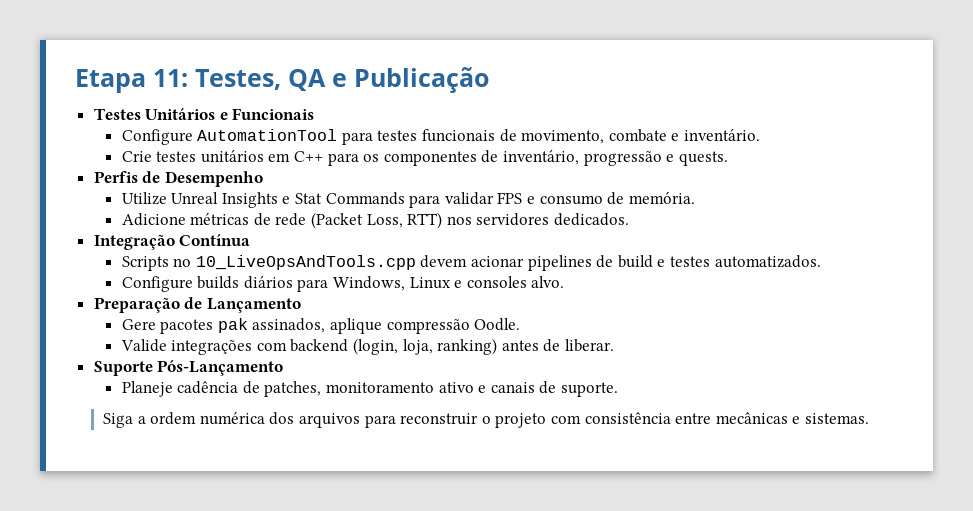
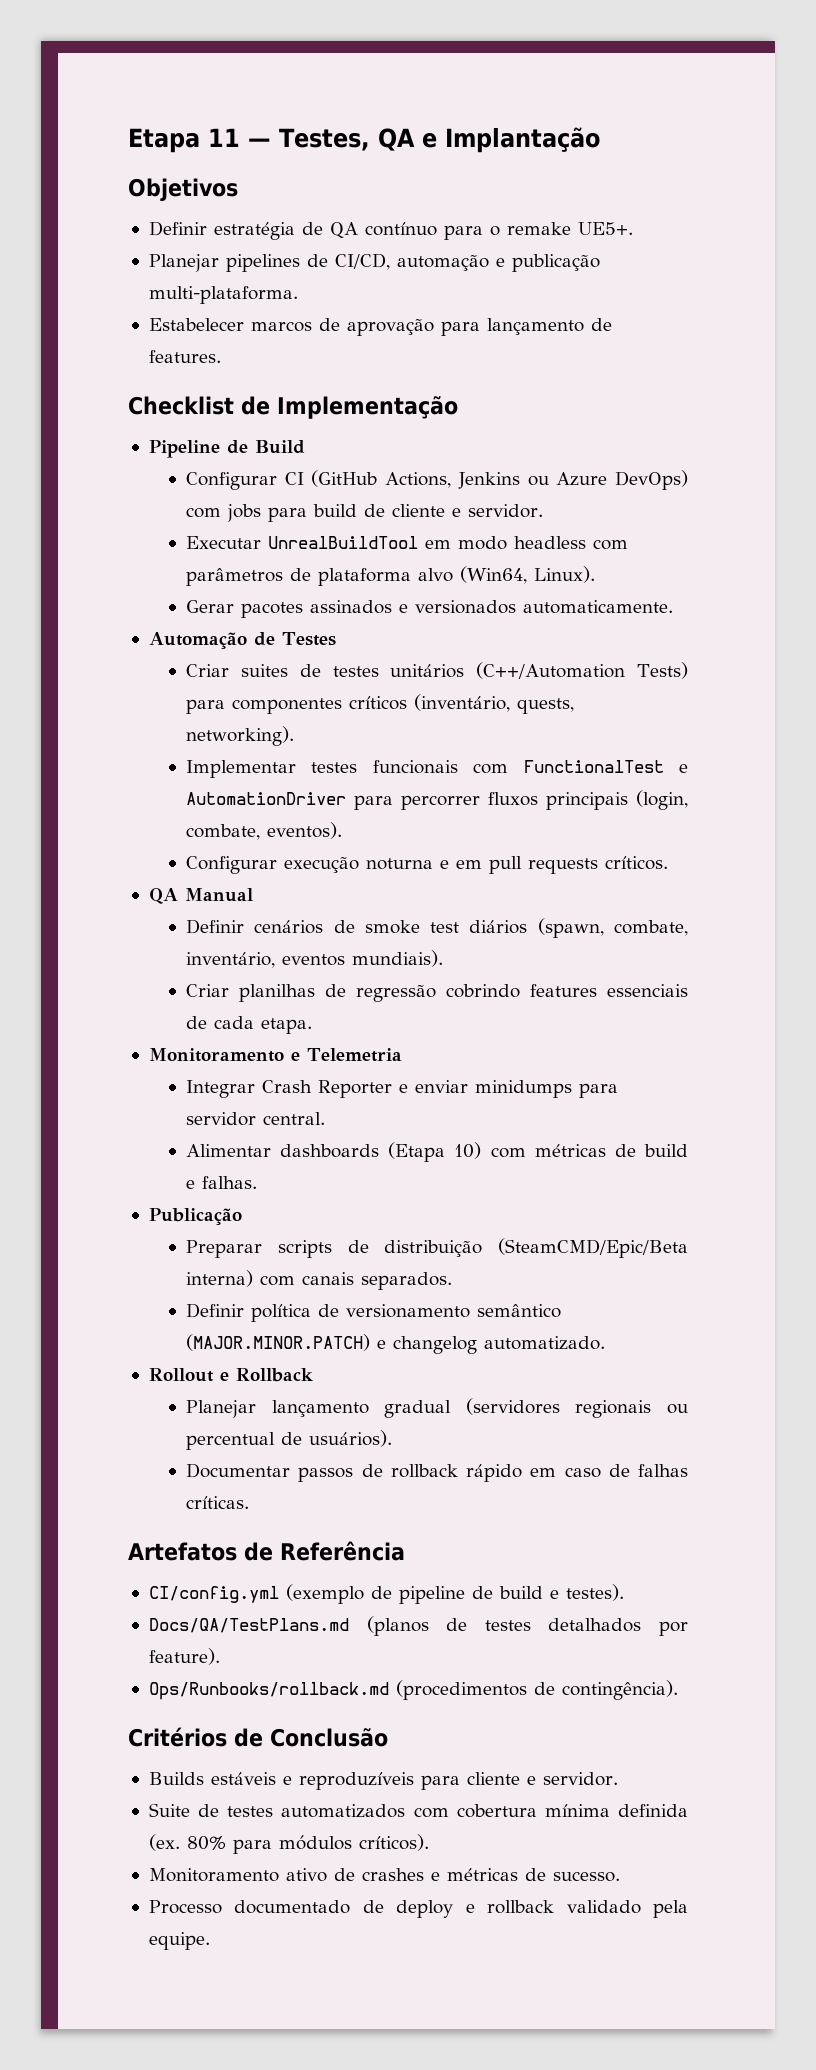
[153,69,188,87] 11: -> [208,128,271,147] 11 —
[353,67,489,93] [93,108,315,120] [121,129,761,145] [121,150,728,166] [93,171,263,187] [121,192,695,208] [121,212,630,229] [93,234,251,250] [121,255,821,271] [121,276,565,292] [93,297,301,313] [121,318,521,334] [120,338,615,355] [93,360,284,376] [121,381,619,397] [103,412,869,428] Publicação // Testes Unitários e Funcionais // Configure AutomationTool para testes funcionais de movimento, combate e inventário. // Crie testes unitários em C++ para os componentes de inventário, progressão e quests. // Perfis de Desempenho // Utilize Unreal Insights e Stat Commands para validar FPS e consumo de memória. // Adicione métricas de rede (Packet Loss, RTT) nos servidores dedicados. // Integração Contínua // Scripts no 10_LiveOpsAndTools.cpp devem acionar pipelines de build e testes automatizados. // Configure builds diários para Windows, Linux e consoles alvo. // Preparação de Lançamento // Gere pacotes pak assinados, aplique compressão Oodle. // Valide integrações com backend (login, loja, ranking) antes de liberar. // Suporte Pós-Lançamento // Planeje cadência de patches, monitoramento ativo e canais de suporte. // Siga a ordem numérica dos arquivos para reconstruir o projeto com consistência entre mecânicas e sistemas. -> [444,127,600,153] [128,178,238,201] [148,221,633,240] [148,253,600,272] [148,286,298,304] [148,318,612,336] [148,350,221,363] [128,396,458,419] [148,440,305,458] [186,470,688,490] [186,504,544,522] [186,536,629,550] [186,566,596,586] [186,600,674,618] [148,632,336,649] [186,662,689,679] [186,694,575,714] [186,726,295,746] [186,760,688,778] [186,790,689,810] [186,822,343,840] [186,856,669,874] [148,888,253,904] [186,918,688,938] [186,950,444,968] [186,984,688,1002] [186,1016,313,1034] [148,1048,402,1062] [186,1080,619,1098] [186,1112,326,1126] [186,1142,689,1162] [186,1176,258,1189] [148,1208,242,1225] [186,1238,688,1258] [186,1270,453,1290] [186,1303,562,1322] [186,1334,606,1354] [148,1368,313,1382] [186,1398,688,1418] [186,1430,393,1450] [186,1463,688,1482] [186,1496,250,1509] [128,1541,405,1561] [148,1584,624,1604] [148,1616,688,1636] [148,1648,220,1665] [148,1680,678,1700] [128,1727,388,1747] [148,1772,618,1790] [148,1803,688,1818] [148,1834,429,1854] [148,1868,620,1882] [148,1900,688,1918] [148,1932,210,1950] Implantação // Objetivos // Definir estratégia de QA contínuo para o remake UE5+. // Planejar pipelines de CI/CD, automação e publicação multi-plataforma. // Estabelecer marcos de aprovação para lançamento de features. // Checklist de Implementação // Pipeline de Build // Configurar CI (GitHub Actions, Jenkins ou Azure DevOps) com jobs para build de cliente e servidor. // Executar UnrealBuildTool em modo headless com parâmetros de plataforma alvo (Win64, Linux). // Gerar pacotes assinados e versionados automaticamente. // Automação de Testes // Criar suites de testes unitários (C++/Automation Tests) para componentes críticos (inventário, quests, networking). // Implementar testes funcionais com FunctionalTest e AutomationDriver para percorrer fluxos principais (login, combate, eventos). // Configurar execução noturna e em pull requests críticos. // QA Manual // Definir cenários de smoke test diários (spawn, combate, inventário, eventos mundiais). // Criar planilhas de regressão cobrindo features essenciais de cada etapa. // Monitoramento e Telemetria // Integrar Crash Reporter e enviar minidumps para servidor central. // Alimentar dashboards (Etapa 10) com métricas de build e falhas. // Publicação // Preparar scripts de distribuição (SteamCMD/Epic/Beta interna) com canais separados. // Definir política de versionamento semântico (MAJOR.MINOR.PATCH) e changelog automatizado. // Rollout e Rollback // Planejar lançamento gradual (servidores regionais ou percentual de usuários). // Documentar passos de rollback rápido em caso de falhas críticas. // Artefatos de Referência // CI/config.yml (exemplo de pipeline de build e testes). // Docs/QA/TestPlans.md (planos de testes detalhados por feature). // Ops/Runbooks/rollback.md (procedimentos de contingência). // Critérios de Conclusão // Builds estáveis e reproduzíveis para cliente e servidor. // Suite de testes automatizados com cobertura mínima definida (ex. 80% para módulos críticos). // Monitoramento ativo de crashes e métricas de sucesso. // Processo documentado de deploy e rollback validado pela equipe.

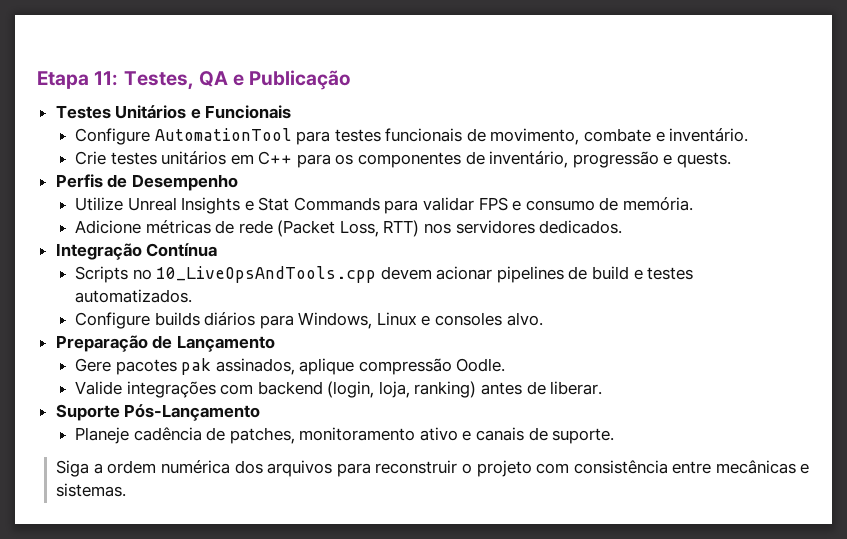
[208,128,271,147] 11 — -> [94,71,119,86] 11:
[444,127,600,153] [128,178,238,201] [148,221,633,240] [148,253,600,272] [148,286,298,304] [148,318,612,336] [148,350,221,363] [128,396,458,419] [148,440,305,458] [186,470,688,490] [186,504,544,522] [186,536,629,550] [186,566,596,586] [186,600,674,618] [148,632,336,649] [186,662,689,679] [186,694,575,714] [186,726,295,746] [186,760,688,778] [186,790,689,810] [186,822,343,840] [186,856,669,874] [148,888,253,904] [186,918,688,938] [186,950,444,968] [186,984,688,1002] [186,1016,313,1034] [148,1048,402,1062] [186,1080,619,1098] [186,1112,326,1126] [186,1142,689,1162] [186,1176,258,1189] [148,1208,242,1225] [186,1238,688,1258] [186,1270,453,1290] [186,1303,562,1322] [186,1334,606,1354] [148,1368,313,1382] [186,1398,688,1418] [186,1430,393,1450] [186,1463,688,1482] [186,1496,250,1509] [128,1541,405,1561] [148,1584,624,1604] [148,1616,688,1636] [148,1648,220,1665] [148,1680,678,1700] [128,1727,388,1747] [148,1772,618,1790] [148,1803,688,1818] [148,1834,429,1854] [148,1868,620,1882] [148,1900,688,1918] [148,1932,210,1950] Implantação // Objetivos // Definir estratégia de QA contínuo para o remake UE5+. // Planejar pipelines de CI/CD, automação e publicação multi-plataforma. // Estabelecer marcos de aprovação para lançamento de features. // Checklist de Implementação // Pipeline de Build // Configurar CI (GitHub Actions, Jenkins ou Azure DevOps) com jobs para build de cliente e servidor. // Executar UnrealBuildTool em modo headless com parâmetros de plataforma alvo (Win64, Linux). // Gerar pacotes assinados e versionados automaticamente. // Automação de Testes // Criar suites de testes unitários (C++/Automation Tests) para componentes críticos (inventário, quests, networking). // Implementar testes funcionais com FunctionalTest e AutomationDriver para percorrer fluxos principais (login, combate, eventos). // Configurar execução noturna e em pull requests críticos. // QA Manual // Definir cenários de smoke test diários (spawn, combate, inventário, eventos mundiais). // Criar planilhas de regressão cobrindo features essenciais de cada etapa. // Monitoramento e Telemetria // Integrar Crash Reporter e enviar minidumps para servidor central. // Alimentar dashboards (Etapa 10) com métricas de build e falhas. // Publicação // Preparar scripts de distribuição (SteamCMD/Epic/Beta interna) com canais separados. // Definir política de versionamento semântico (MAJOR.MINOR.PATCH) e changelog automatizado. // Rollout e Rollback // Planejar lançamento gradual (servidores regionais ou percentual de usuários). // Documentar passos de rollback rápido em caso de falhas críticas. // Artefatos de Referência // CI/config.yml (exemplo de pipeline de build e testes). // Docs/QA/TestPlans.md (planos de testes detalhados por feature). // Ops/Runbooks/rollback.md (procedimentos de contingência). // Critérios de Conclusão // Builds estáveis e reproduzíveis para cliente e servidor. // Suite de testes automatizados com cobertura mínima definida (ex. 80% para módulos críticos). // Monitoramento ativo de crashes e métricas de sucesso. // Processo documentado de deploy e rollback validado pela equipe. -> [249,70,352,90] [55,105,292,119] [74,128,749,145] [74,151,731,168] [55,174,238,191] [74,197,693,214] [74,220,623,237] [55,243,218,260] [74,266,694,283] [74,289,192,303] [74,312,543,329] [55,335,275,352] [74,358,506,375] [74,381,603,398] [55,404,261,421] [74,427,615,444] [56,460,810,477] [56,483,127,497] Publicação // Testes Unitários e Funcionais // Configure AutomationTool para testes funcionais de movimento, combate e inventário. // Crie testes unitários em C++ para os componentes de inventário, progressão e quests. // Perfis de Desempenho // Utilize Unreal Insights e Stat Commands para validar FPS e consumo de memória. // Adicione métricas de rede (Packet Loss, RTT) nos servidores dedicados. // Integração Contínua // Scripts no 10_LiveOpsAndTools.cpp devem acionar pipelines de build e testes automatizados. // Configure builds diários para Windows, Linux e consoles alvo. // Preparação de Lançamento // Gere pacotes pak assinados, aplique compressão Oodle. // Valide integrações com backend (login, loja, ranking) antes de liberar. // Suporte Pós-Lançamento // Planeje cadência de patches, monitoramento ativo e canais de suporte. // Siga a ordem numérica dos arquivos para reconstruir o projeto com consistência entre mecânicas e sistemas.

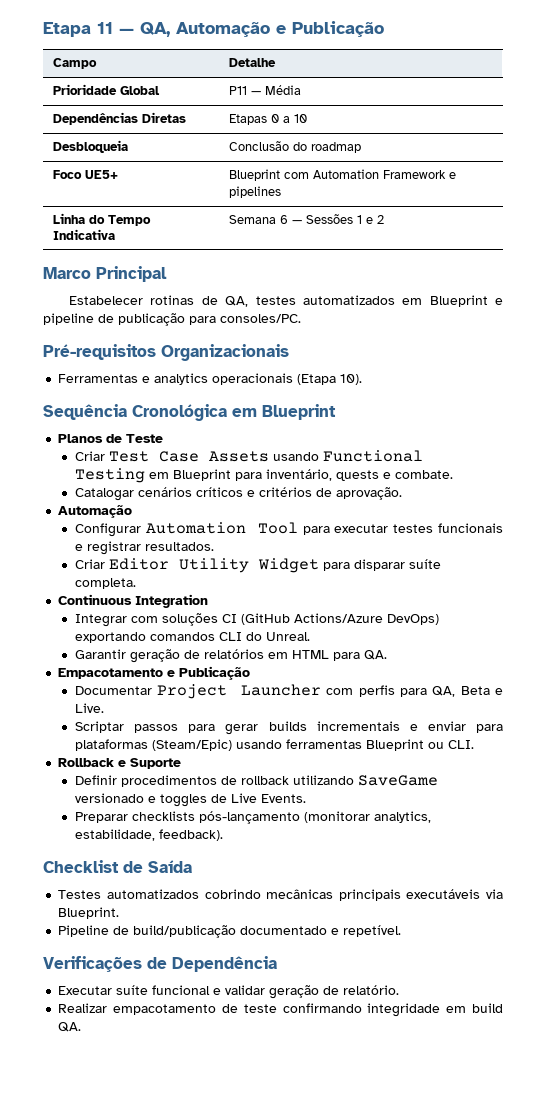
[94,70,352,90] [55,105,292,119] [74,128,749,145] [74,151,731,168] [55,174,238,191] [74,197,693,214] [74,220,623,237] [55,243,218,260] [74,266,694,283] [74,289,192,303] [74,312,543,329] [55,335,275,352] [74,358,506,375] [74,381,603,398] [55,404,261,421] [74,427,615,444] [56,460,810,477] [56,483,127,497] 11: Testes, QA e Publicação // Testes Unitários e Funcionais // Configure AutomationTool para testes funcionais de movimento, combate e inventário. // Crie testes unitários em C++ para os componentes de inventário, progressão e quests. // Perfis de Desempenho // Utilize Unreal Insights e Stat Commands para validar FPS e consumo de memória. // Adicione métricas de rede (Packet Loss, RTT) nos servidores dedicados. // Integração Contínua // Scripts no 10_LiveOpsAndTools.cpp devem acionar pipelines de build e testes automatizados. // Configure builds diários para Windows, Linux e consoles alvo. // Preparação de Lançamento // Gere pacotes pak assinados, aplique compressão Oodle. // Valide integrações com backend (login, loja, ranking) antes de liberar. // Suporte Pós-Lançamento // Planeje cadência de patches, monitoramento ativo e canais de suporte. // Siga a ordem numérica dos arquivos para reconstruir o projeto com consistência entre mecânicas e sistemas. -> [97,21,384,37] [53,58,98,69] [229,58,277,67] [53,84,161,95] [229,85,302,95] [53,112,187,125] [229,114,308,125] [53,140,129,153] [229,141,362,153] [53,170,119,179] [229,169,457,181] [229,186,282,198] [53,213,152,226] [53,229,116,240] [229,214,385,224] [43,266,167,282] [69,295,504,307] [43,313,301,326] [43,344,289,361] [58,373,363,385] [43,404,336,421] [58,434,164,443] [75,450,424,462] [75,468,454,483] [75,487,403,501] [58,505,133,518] [75,522,504,537] [75,541,215,555] [75,558,442,573] [75,578,137,589] [58,594,209,608] [75,613,440,627] [75,632,311,643] [75,649,388,663] [58,666,251,680] [75,684,503,699] [75,703,105,713] [75,721,503,735] [75,739,475,751] [58,758,182,769] [75,775,439,787] [75,793,307,807] [75,811,432,824] [75,829,224,841] [43,860,192,873] [58,889,504,901] [58,907,120,919] [58,925,402,938] [43,956,277,972] [58,985,400,999] [58,1003,504,1017] [58,1022,82,1032] 11 — QA, Automação e Publicação // Campo | Detalhe // Prioridade Global | P11 — Média // Dependências Diretas | Etapas 0 a 10 // Desbloqueia | Conclusão do roadmap // Foco UE5+ | Blueprint com Automation Framework e pipelines // Linha do Tempo Indicativa | Semana 6 — Sessões 1 e 2 // Marco Principal // Estabelecer rotinas de QA, testes automatizados em Blueprint e pipeline de publicação para consoles/PC. // Pré-requisitos Organizacionais // Ferramentas e analytics operacionais (Etapa 10). // Sequência Cronológica em Blueprint // Planos de Teste // Criar Test Case Assets usando Functional Testing em Blueprint para inventário, quests e combate. // Catalogar cenários críticos e critérios de aprovação. // Automação // Configurar Automation Tool para executar testes funcionais e registrar resultados. // Criar Editor Utility Widget para disparar suíte completa. // Continuous Integration // Integrar com soluções CI (GitHub Actions/Azure DevOps) exportando comandos CLI do Unreal. // Garantir geração de relatórios em HTML para QA. // Empacotamento e Publicação // Documentar Project Launcher com perfis para QA, Beta e Live. // Scriptar passos para gerar builds incrementais e enviar para plataformas (Steam/Epic) usando ferramentas Blueprint ou CLI. // Rollback e Suporte // Definir procedimentos de rollback utilizando SaveGame versionado e toggles de Live Events. // Preparar checklists pós-lançamento (monitorar analytics, estabilidade, feedback). // Checklist de Saída // Testes automatizados cobrindo mecânicas principais executáveis via Blueprint. // Pipeline de build/publicação documentado e repetível. // Verificações de Dependência // Executar suíte funcional e validar geração de relatório. // Realizar empacotamento de teste confirmando integridade em build QA.

